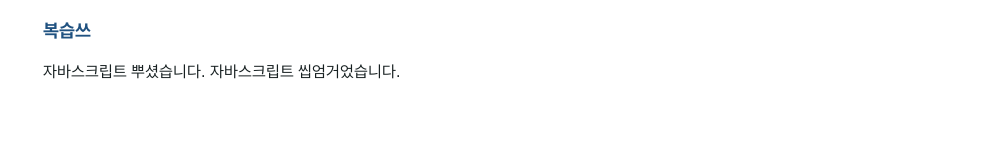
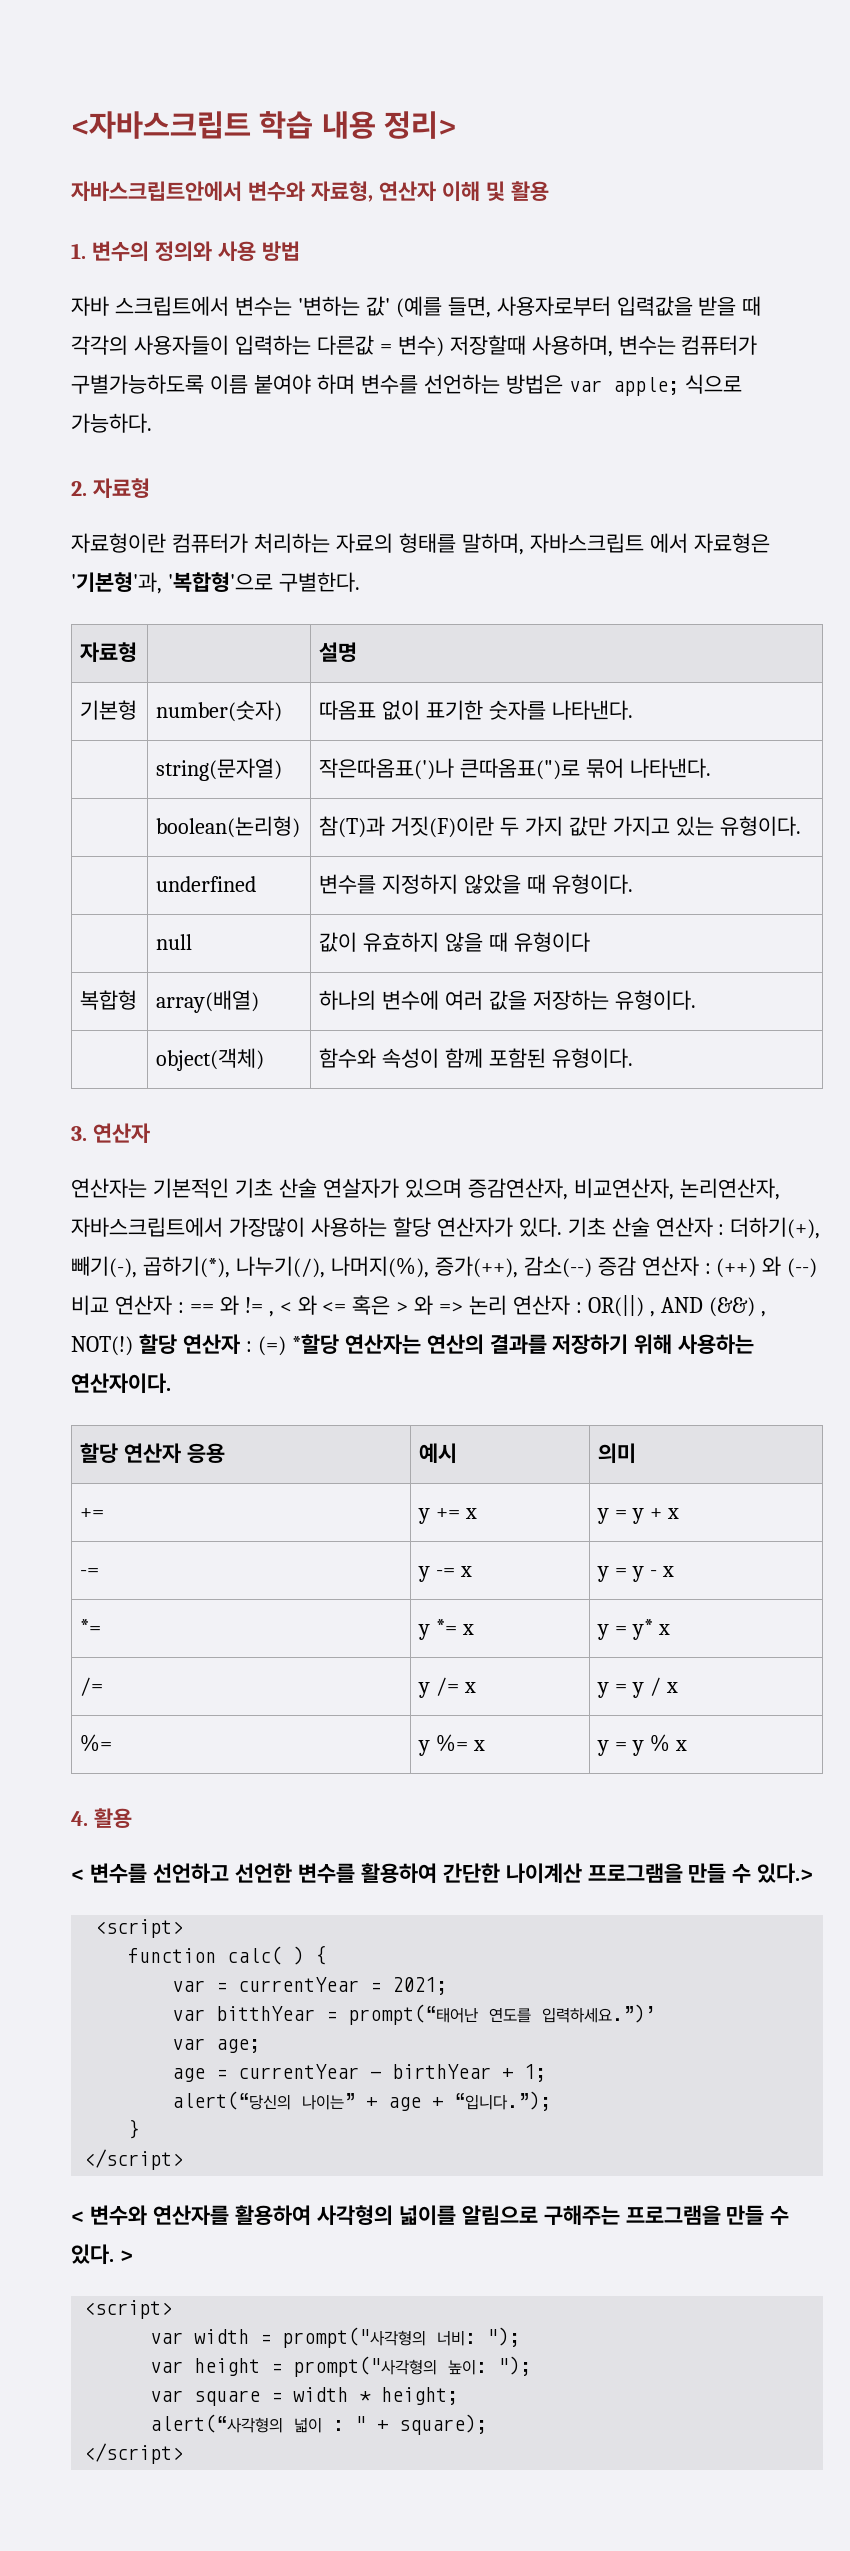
[43,22,91,39] [43,64,400,79] 복습쓰 // 자바스크립트 뿌셨습니다. 자바스크립트 씹엄거었습니다. -> [71,111,457,139] [71,181,549,202] [71,241,300,262] [71,296,762,318] [71,335,758,357] [71,374,742,396] [71,413,152,433] [71,478,150,498] [71,533,770,555] [71,572,360,594] [80,642,138,662] [319,642,358,662] [80,700,138,720] [156,700,283,722] [319,700,633,720] [156,758,283,781] [319,758,711,780] [156,816,301,838] [319,816,801,838] [156,876,257,892] [319,874,633,894] [156,934,193,950] [319,932,590,952] [80,990,138,1010] [156,990,260,1013] [319,990,696,1010] [156,1048,265,1071] [319,1048,633,1068] [71,1123,150,1143] [71,1178,780,1200] [71,1217,821,1239] [71,1256,818,1278] [71,1295,766,1317] [71,1334,755,1356] [71,1373,171,1394] [80,1443,225,1463] [419,1443,458,1464] [598,1443,637,1464] [80,1508,105,1519] [418,1508,477,1524] [597,1508,679,1524] [80,1568,100,1577] [418,1566,472,1582] [597,1566,674,1582] [80,1619,102,1635] [418,1619,474,1640] [597,1619,670,1640] [80,1677,104,1696] [418,1677,476,1698] [597,1677,678,1698] [80,1734,113,1752] [418,1734,485,1756] [597,1734,687,1756] [71,1808,132,1828] [71,1863,814,1884] [95,1919,184,1938] [128,1945,327,1965] [172,1977,448,1995] [172,2004,657,2025] [172,2038,261,2053] [172,2064,547,2082] [172,2091,552,2111] [128,2119,140,2139] [84,2149,184,2170] [71,2205,790,2226] [71,2244,133,2265] [84,2300,173,2319] [150,2327,521,2348] [150,2356,532,2377] [150,2387,459,2406] [150,2414,488,2435] [84,2443,184,2464] <자바스크립트 학습 내용 정리> // 자바스크립트안에서 변수와 자료형, 연산자 이해 및 활용 // 1. 변수의 정의와 사용 방법 // 자바 스크립트에서 변수는 '변하는 값' (예를 들면, 사용자로부터 입력값을 받을 때 각각의 사용자들이 입력하는 다른값 = 변수) 저장할때 사용하며, 변수는 컴퓨터가 구별가능하도록 이름 붙여야 하며 변수를 선언하는 방법은 var apple; 식으로 가능하다. // 2. 자료형 // 자료형이란 컴퓨터가 처리하는 자료의 형태를 말하며, 자바스크립트 에서 자료형은 '기본형'과, '복합형'으로 구별한다. // 자료형 | | 설명 // 기본형 | number(숫자) | 따옴표 없이 표기한 숫자를 나타낸다. // | string(문자열) | 작은따옴표(')나 큰따옴표(")로 묶어 나타낸다. // | boolean(논리형) | 참(T)과 거짓(F)이란 두 가지 값만 가지고 있는 유형이다. // | underfined | 변수를 지정하지 않았을 때 유형이다. // | null | 값이 유효하지 않을 때 유형이다 // 복합형 | array(배열) | 하나의 변수에 여러 값을 저장하는 유형이다. // | object(객체) | 함수와 속성이 함께 포함된 유형이다. // 3. 연산자 // 연산자는 기본적인 기초 산술 연살자가 있으며 증감연산자, 비교연산자, 논리연산자, 자바스크립트에서 가장많이 사용하는 할당 연산자가 있다. 기초 산술 연산자 : 더하기(+), 빼기(-), 곱하기(*), 나누기(/), 나머지(%), 증가(++), 감소(--) 증감 연산자 : (++) 와 (--) 비교 연산자 : == 와 != , < 와 <= 혹은 > 와 => 논리 연산자 : OR(||) , AND (&&) , NOT(!) 할당 연산자 : (=) *할당 연산자는 연산의 결과를 저장하기 위해 사용하는 연산자이다. // 할당 연산자 응용 | 예시 | 의미 // += | y += x | y = y + x // -= | y -= x | y = y - x // *= | y *= x | y = y* x // /= | y /= x | y = y / x // %= | y %= x | y = y % x // 4. 활용 // < 변수를 선언하고 선언한 변수를 활용하여 간단한 나이계산 프로그램을 만들 수 있다.> // <script> // function calc( ) { // var = currentYear = 2021; // var bitthYear = prompt(“태어난 연도를 입력하세요.”)’ // var age; // age = currentYear - birthYear + 1; // alert(“당신의 나이는” + age + “입니다.”); // } // </script> // < 변수와 연산자를 활용하여 사각형의 넓이를 알림으로 구해주는 프로그램을 만들 수 있다. > // <script> // var width = prompt("사각형의 너비: "); // var height = prompt("사각형의 높이: "); // var square = width * height; // alert(“사각형의 넓이 : " + square); // </script>

